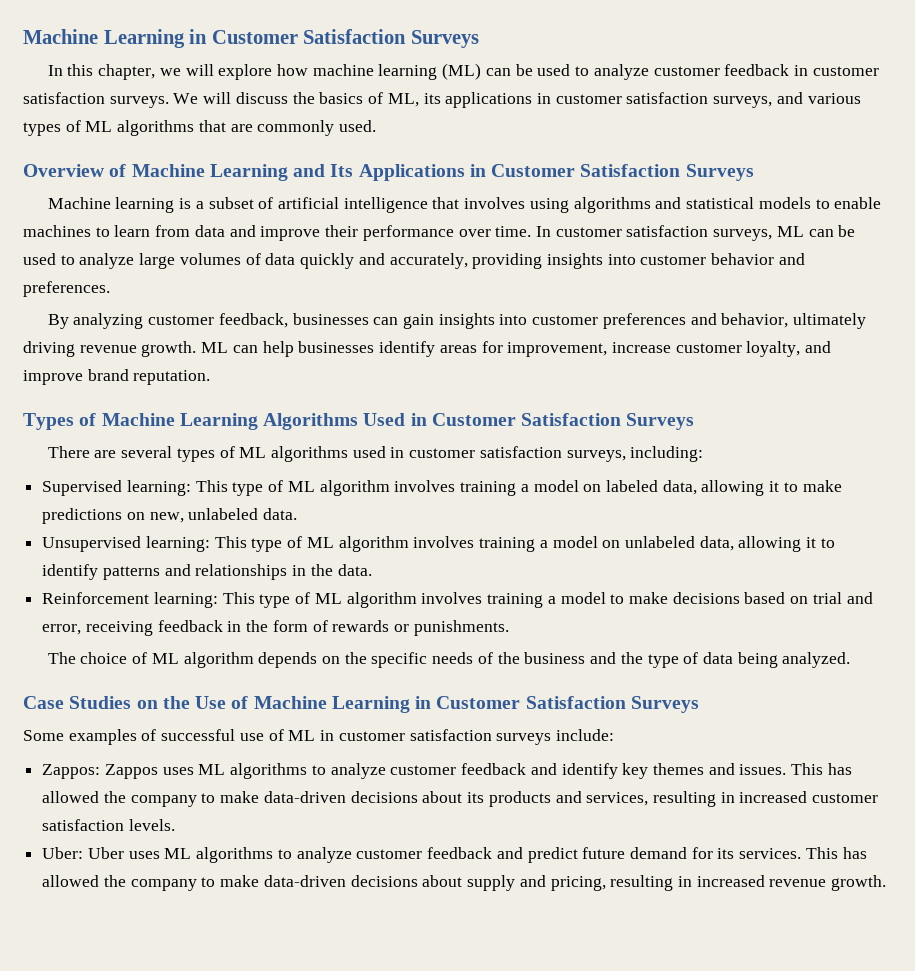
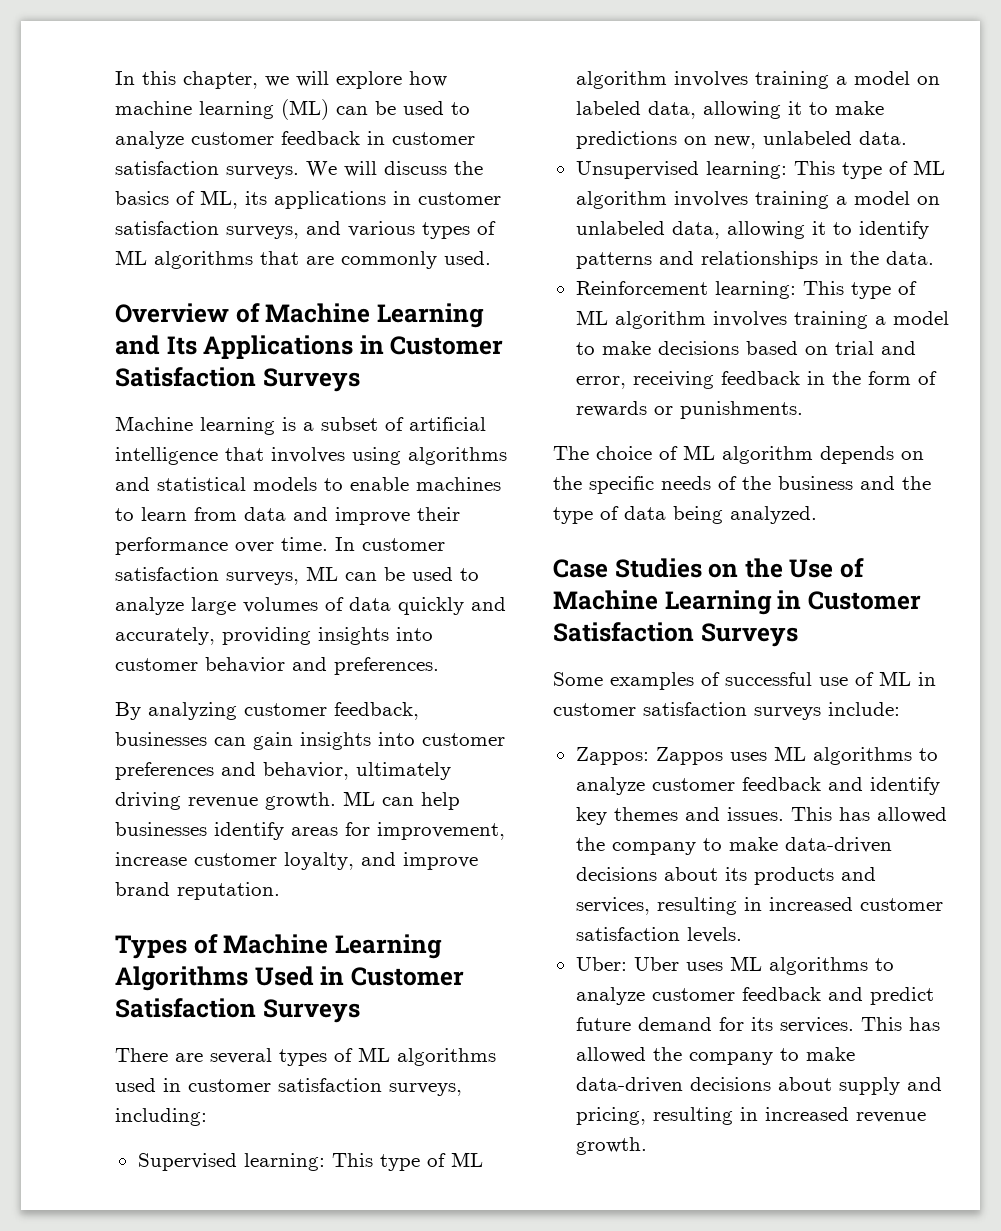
[23,29,479,48] Machine Learning in Customer Satisfaction Surveys // -> (115, 78) none

